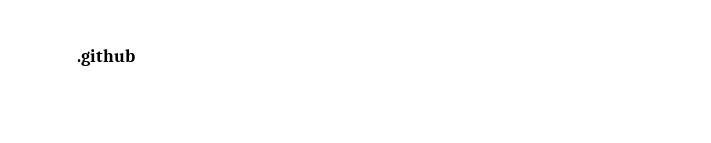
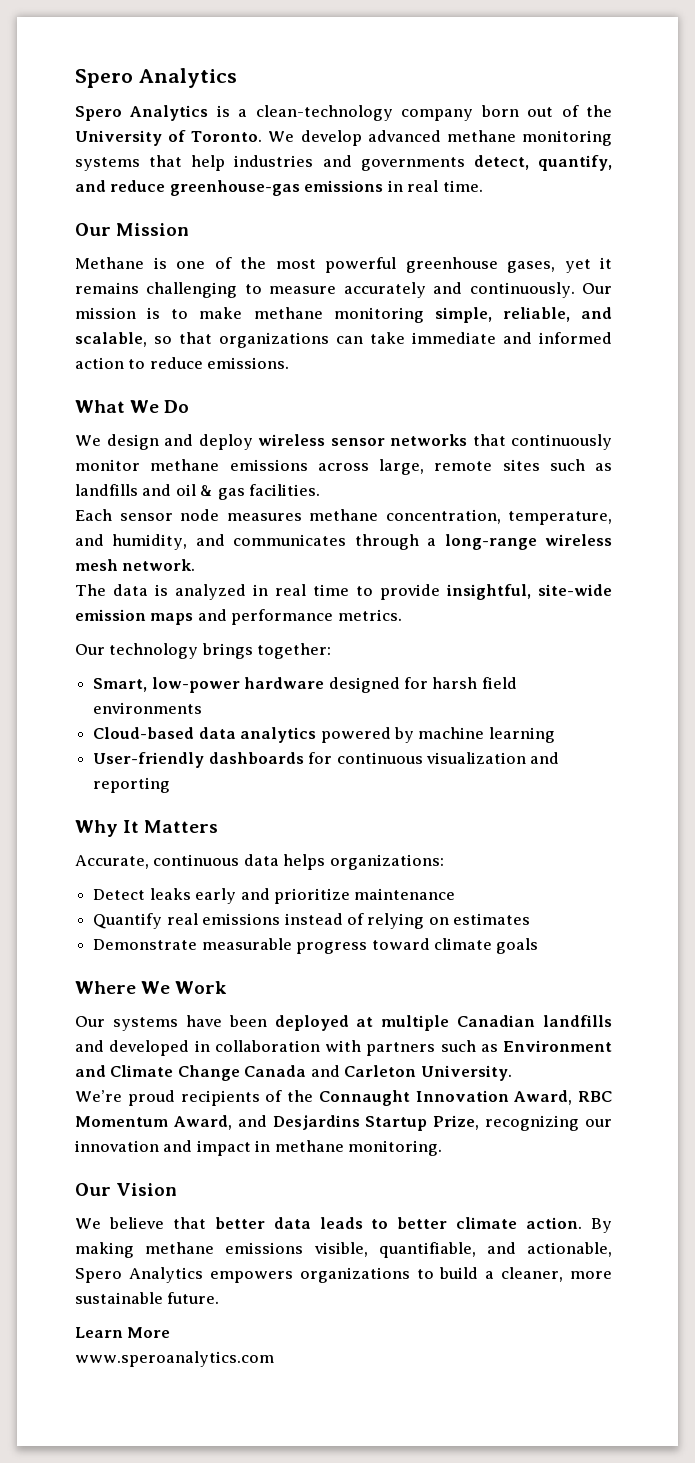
[77,49,135,66] .github -> [75,68,237,88] [75,105,612,121] [75,130,612,146] [75,155,612,171] [75,180,483,196] [75,223,190,236] [75,257,612,273] [75,282,613,298] [75,307,612,323] [75,332,612,348] [75,357,290,369] [75,400,190,413] [75,434,612,450] [75,459,612,475] [75,484,321,500] [75,509,612,525] [75,534,612,550] [75,559,196,571] [75,584,612,600] [75,609,402,625] [75,643,332,659] [93,677,517,693] [93,702,203,714] [93,727,555,743] [93,752,560,768] [93,777,171,793] [75,820,219,837] [75,854,444,870] [93,888,456,904] [93,913,531,929] [93,938,539,954] [75,981,228,994] [75,1015,612,1031] [75,1040,612,1056] [75,1065,512,1081] [75,1090,612,1106] [75,1115,613,1131] [75,1140,443,1156] [75,1183,178,1196] [75,1217,612,1233] [75,1242,612,1258] [75,1267,612,1283] [75,1292,220,1304] [75,1327,171,1338] [75,1351,274,1367] Spero Analytics // Spero Analytics is a clean-technology company born out of the University of Toronto. We develop advanced methane monitoring systems that help industries and governments detect, quantify, and reduce greenhouse-gas emissions in real time. // Our Mission // Methane is one of the most powerful greenhouse gases, yet it remains challenging to measure accurately and continuously. Our mission is to make methane monitoring simple, reliable, and scalable, so that organizations can take immediate and informed action to reduce emissions. // What We Do // We design and deploy wireless sensor networks that continuously monitor methane emissions across large, remote sites such as landfills and oil & gas facilities. // Each sensor node measures methane concentration, temperature, and humidity, and communicates through a long-range wireless mesh network. // The data is analyzed in real time to provide insightful, site-wide emission maps and performance metrics. // Our technology brings together: // Smart, low-power hardware designed for harsh field environments // Cloud-based data analytics powered by machine learning // User-friendly dashboards for continuous visualization and reporting // Why It Matters // Accurate, continuous data helps organizations: // Detect leaks early and prioritize maintenance // Quantify real emissions instead of relying on estimates // Demonstrate measurable progress toward climate goals // Where We Work // Our systems have been deployed at multiple Canadian landfills and developed in collaboration with partners such as Environment and Climate Change Canada and Carleton University. // We’re proud recipients of the Connaught Innovation Award, RBC Momentum Award, and Desjardins Startup Prize, recognizing our innovation and impact in methane monitoring. // Our Vision // We believe that better data leads to better climate action. By making methane emissions visible, quantifiable, and actionable, Spero Analytics empowers organizations to build a cleaner, more sustainable future. // Learn More // www.speroanalytics.com

